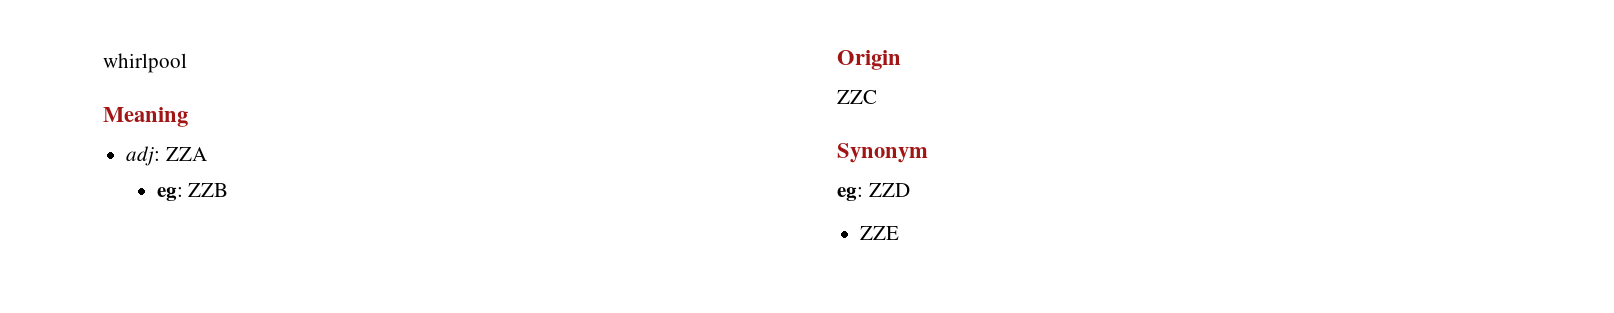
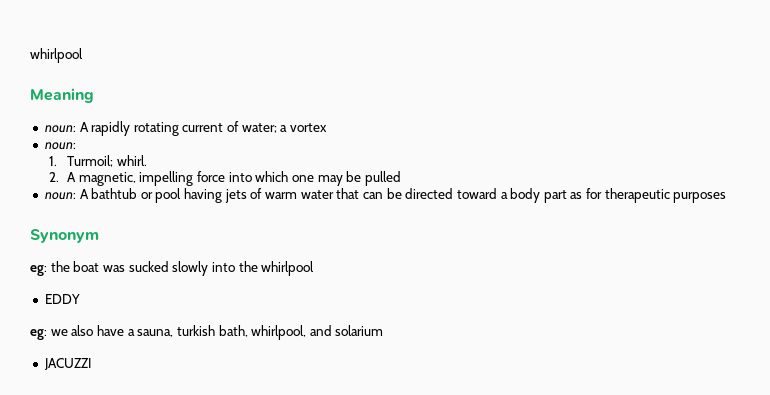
[126,146,207,166] [156,183,229,201] [837,50,901,70] [837,90,877,104] [837,143,928,163] [837,183,910,201] [860,226,900,240] adj: ZZA // eg: ZZB // Origin // ZZC // Synonym // eg: ZZD // ZZE -> [44,121,328,136] [44,142,76,150] [48,155,147,167] [48,171,401,186] [44,188,727,203] [30,229,99,243] [30,261,315,276] [44,294,80,304] [30,325,384,340] [43,358,91,370] noun: A rapidly rotating current of water; a vortex // noun: // 1. Turmoil; whirl. // 2. A magnetic, impelling force into which one may be pulled // noun: A bathtub or pool having jets of warm water that can be directed toward a body part as for therapeutic purposes // Synonym // eg: the boat was sucked slowly into the whirlpool // EDDY // eg: we also have a sauna, turkish bath, whirlpool, and solarium // JACUZZI

